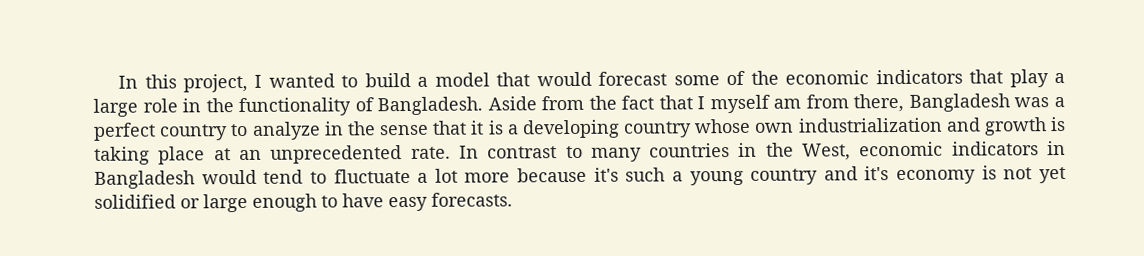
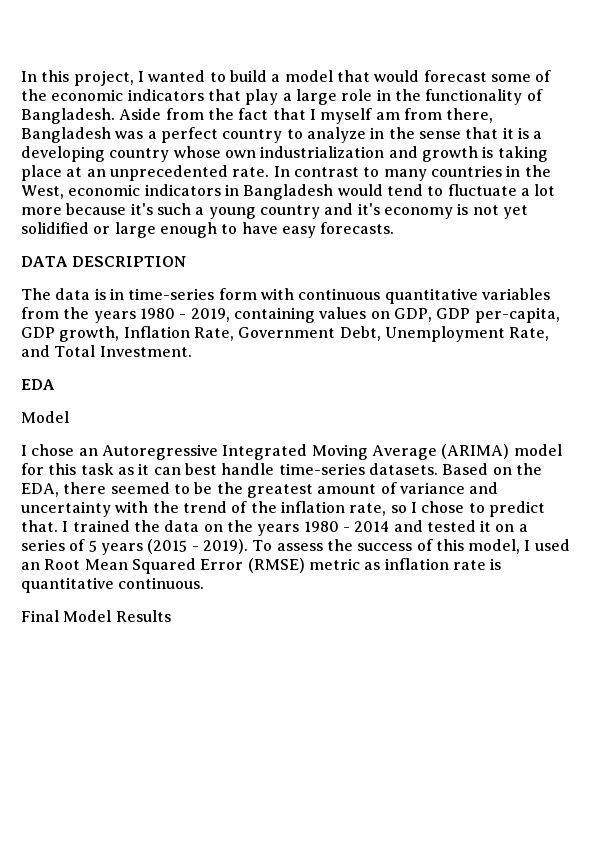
(513, 199) none -> [21,256,187,267] [21,288,550,304] [21,307,560,323] [21,326,550,342] [21,345,192,357] [21,379,55,390] [21,411,69,423] [21,444,562,460] [21,463,542,475] [21,482,499,498] [21,501,545,517] [21,520,528,536] [21,539,570,555] [21,558,502,574] [21,577,205,593] [21,610,171,622] // DATA DESCRIPTION // The data is in time-series form with continuous quantitative variables from the years 1980 - 2019, containing values on GDP, GDP per-capita, GDP growth, Inflation Rate, Government Debt, Unemployment Rate, and Total Investment. // EDA // Model // I chose an Autoregressive Integrated Moving Average (ARIMA) model for this task as it can best handle time-series datasets. Based on the EDA, there seemed to be the greatest amount of variance and uncertainty with the trend of the inflation rate, so I chose to predict that. I trained the data on the years 1980 - 2014 and tested it on a series of 5 years (2015 - 2019). To assess the success of this model, I used an Root Mean Squared Error (RMSE) metric as inflation rate is quantitative continuous. // Final Model Results

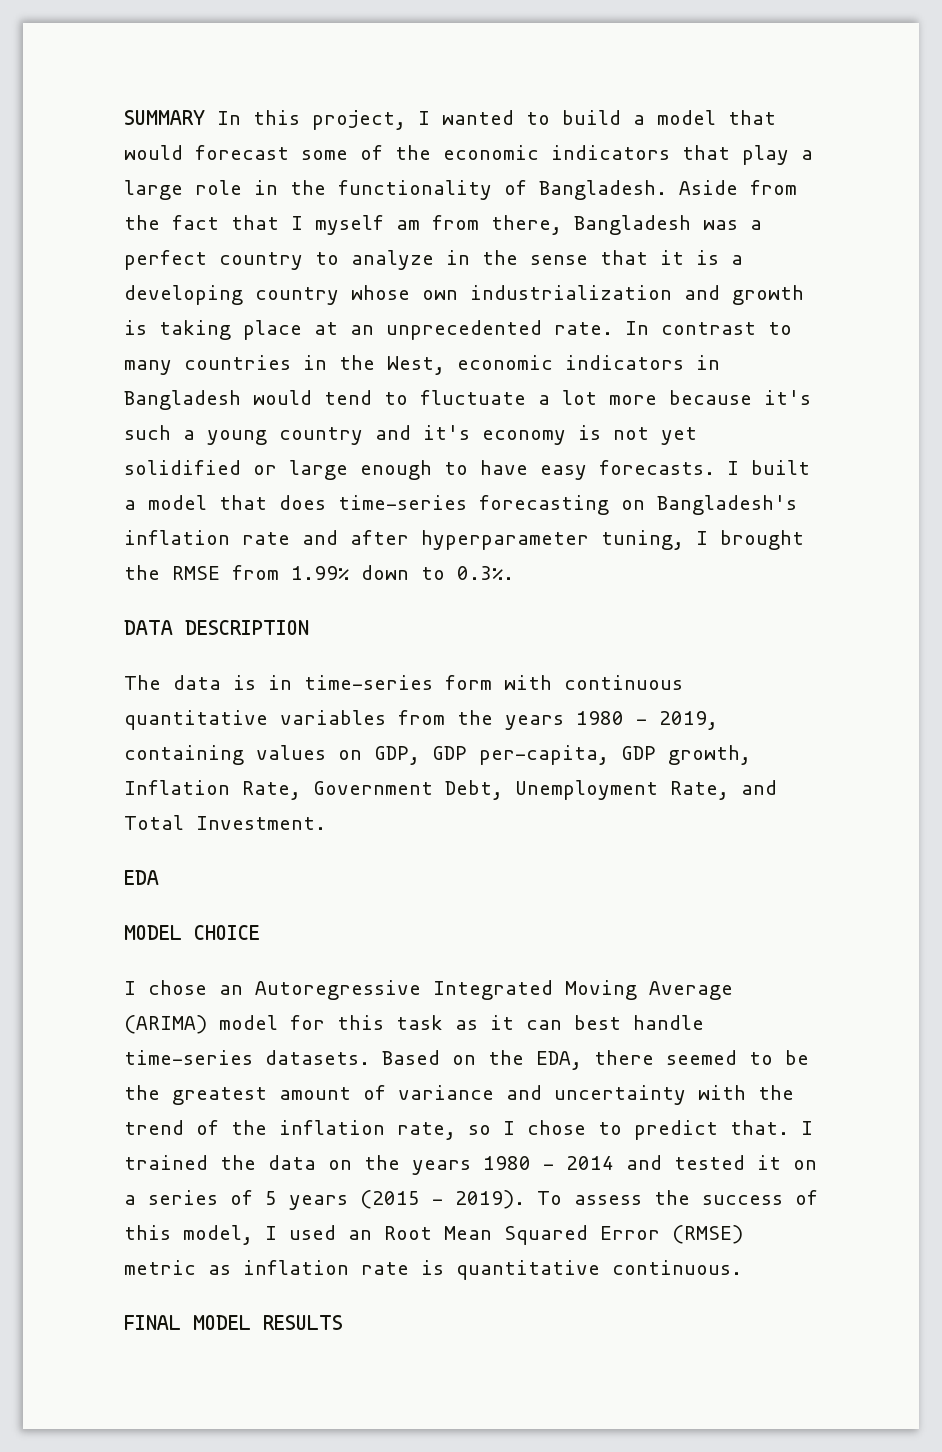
(21, 76) none -> [124,110,205,125] SUMMARY
(395, 228) none -> [727,460,810,475] [124,495,797,515] [124,530,804,550] [124,565,514,580] I built a model that does time-series forecasting on Bangladesh's inflation rate and after hyperparameter tuning, I brought the RMSE from 1.99% down to 0.3%.
[21,411,69,423] Model -> [124,925,260,940] MODEL CHOICE
[21,610,171,622] Final Model Results -> [124,1315,343,1330] FINAL MODEL RESULTS

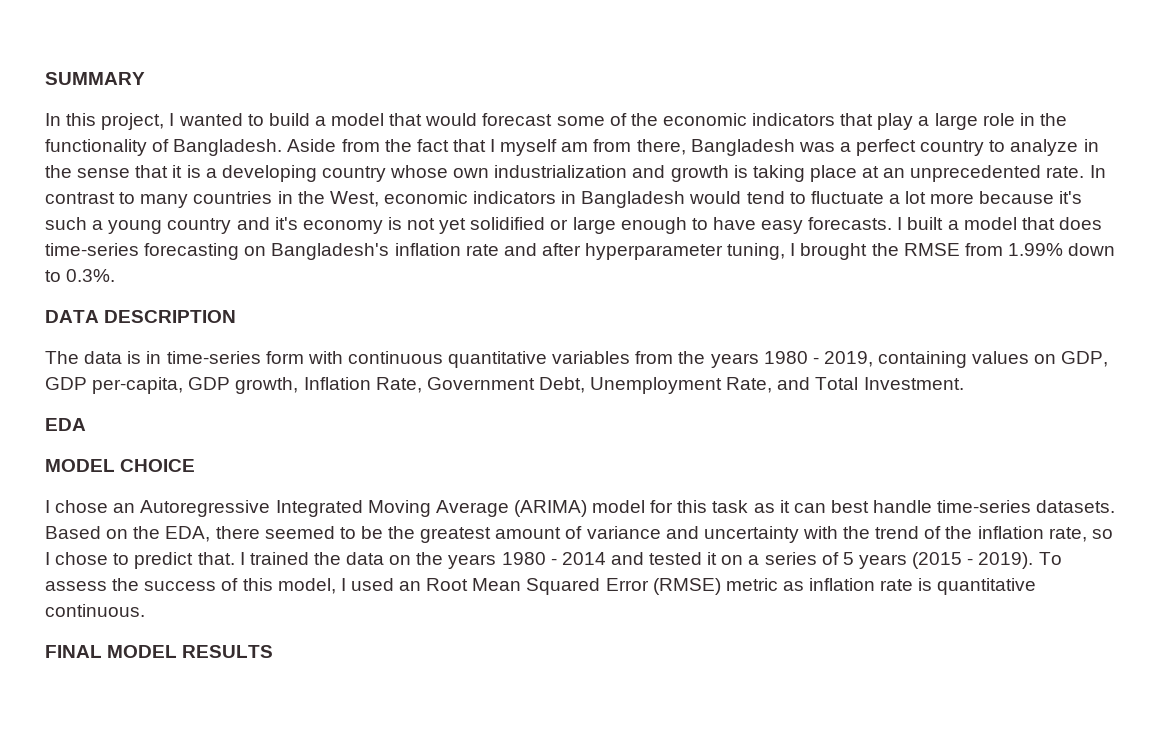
(205, 117) none -> (145, 78) //

